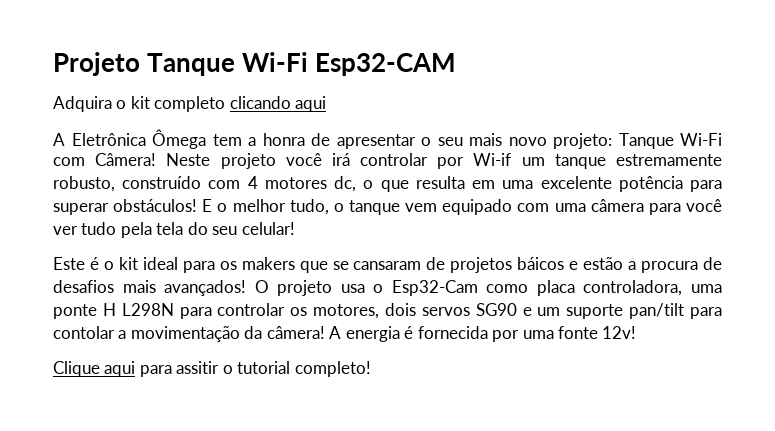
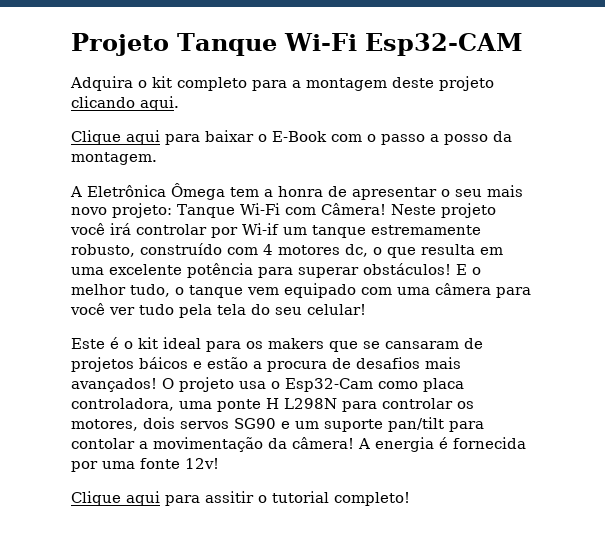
[229,96,327,112] clicando aqui -> [252,76,494,91] [71,96,179,111] [71,130,512,145] [71,152,157,165] para a montagem deste projeto clicando aqui. // Clique aqui para baixar o E-Book com o passo a posso da montagem.

